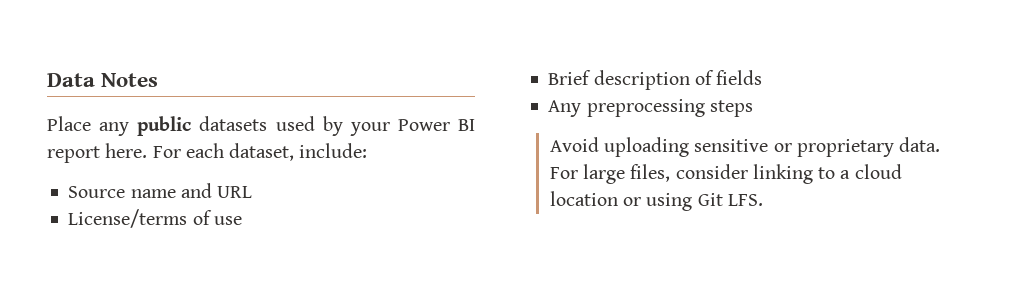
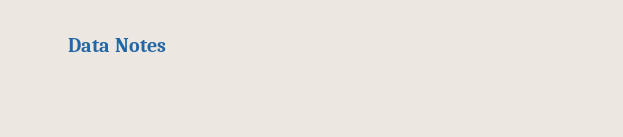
[47,116,475,136] [47,143,368,163] [68,183,253,198] [68,209,242,228] [548,70,763,90] [548,99,753,117] [549,137,941,157] [549,164,902,184] [549,191,763,211] // Place any public datasets used by your Power BI report here. For each dataset, include: // Source name and URL // License/terms of use // Brief description of fields // Any preprocessing steps // Avoid uploading sensitive or proprietary data. For large files, consider linking to a cloud location or using Git LFS. -> (167, 45) none

